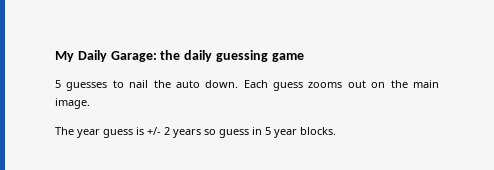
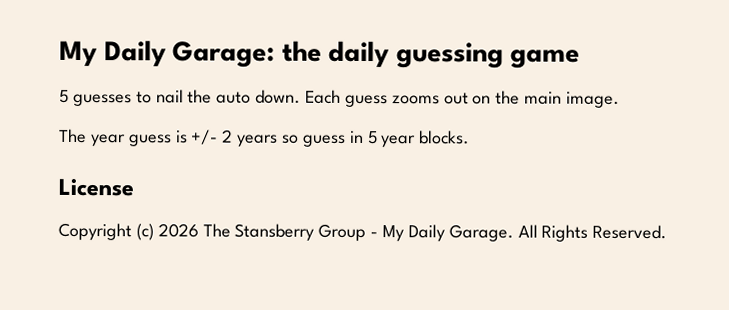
(336, 131) none -> [58,178,134,197] [58,222,668,242] // License // Copyright (c) 2026 The Stansberry Group - My Daily Garage. All Rights Reserved.

